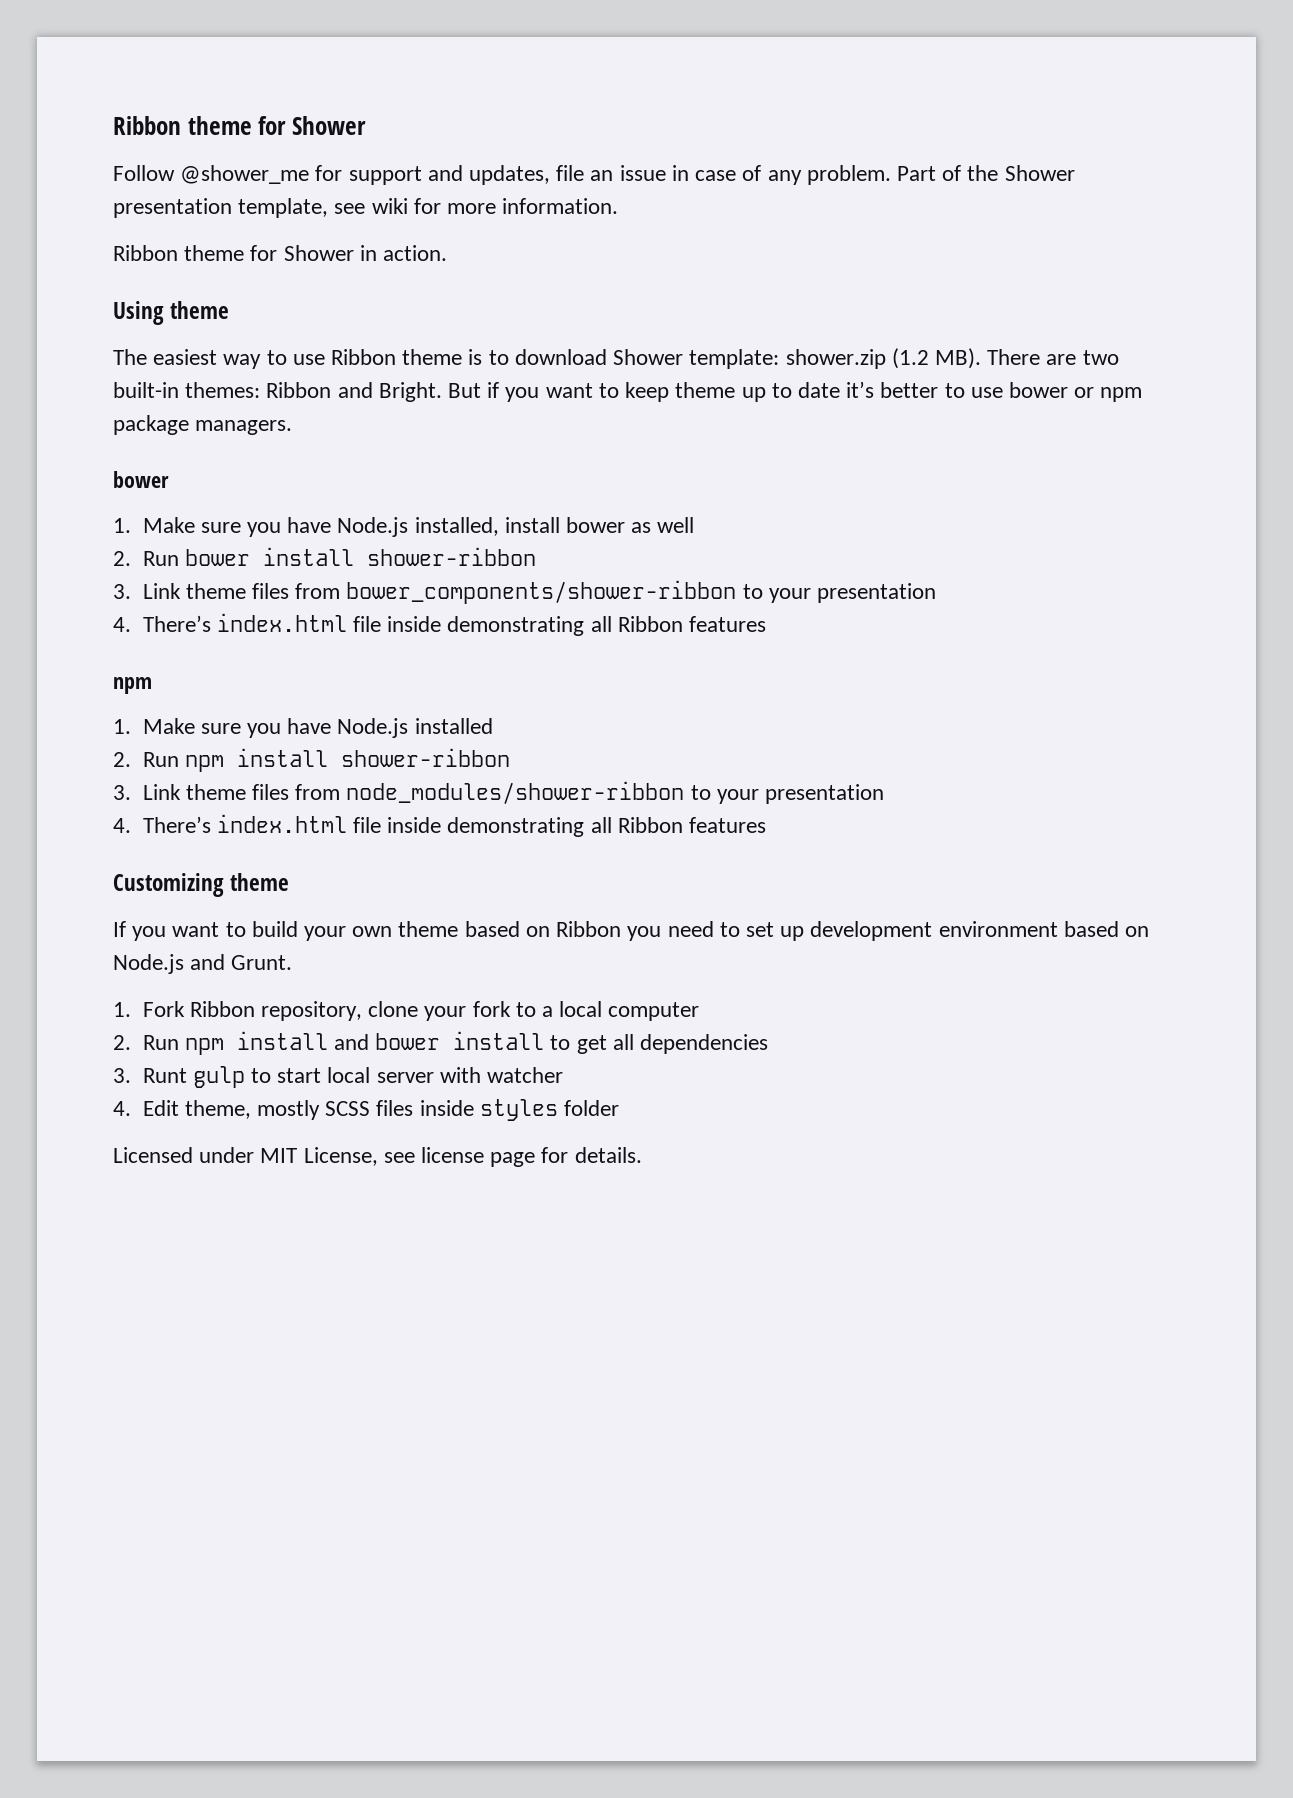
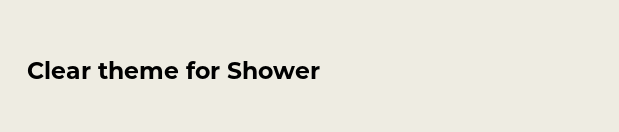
[113,116,366,135] [113,165,1075,185] [113,198,619,218] [113,245,448,261] [113,301,230,325] [113,348,1119,369] [113,381,1143,402] [113,415,293,435] [113,471,169,488] [113,517,695,537] [113,547,536,566] [113,580,936,604] [113,613,766,636] [113,677,152,694] [113,718,493,738] [113,748,510,772] [113,781,884,804] [113,814,766,837] [113,873,290,897] [113,921,1149,941] [113,954,293,974] [113,1001,700,1021] [113,1031,768,1055] [113,1066,563,1088] [113,1099,619,1121] [113,1147,642,1167] Ribbon theme for Shower // Follow @shower_me for support and updates, file an issue in case of any problem. Part of the Shower presentation template, see wiki for more information. // Ribbon theme for Shower in action. // Using theme // The easiest way to use Ribbon theme is to download Shower template: shower.zip (1.2 MB). There are two built-in themes: Ribbon and Bright. But if you want to keep theme up to date it’s better to use bower or npm package managers. // bower // 1. Make sure you have Node.js installed, install bower as well // 2. Run bower install shower-ribbon // 3. Link theme files from bower_components/shower-ribbon to your presentation // 4. There’s index.html file inside demonstrating all Ribbon features // npm // 1. Make sure you have Node.js installed // 2. Run npm install shower-ribbon // 3. Link theme files from node_modules/shower-ribbon to your presentation // 4. There’s index.html file inside demonstrating all Ribbon features // Customizing theme // If you want to build your own theme based on Ribbon you need to set up development environment based on Node.js and Grunt. // 1. Fork Ribbon repository, clone your fork to a local computer // 2. Run npm install and bower install to get all dependencies // 3. Runt gulp to start local server with watcher // 4. Edit theme, mostly SCSS files inside styles folder // Licensed under MIT License, see license page for details. -> [27,61,320,79] Clear theme for Shower

